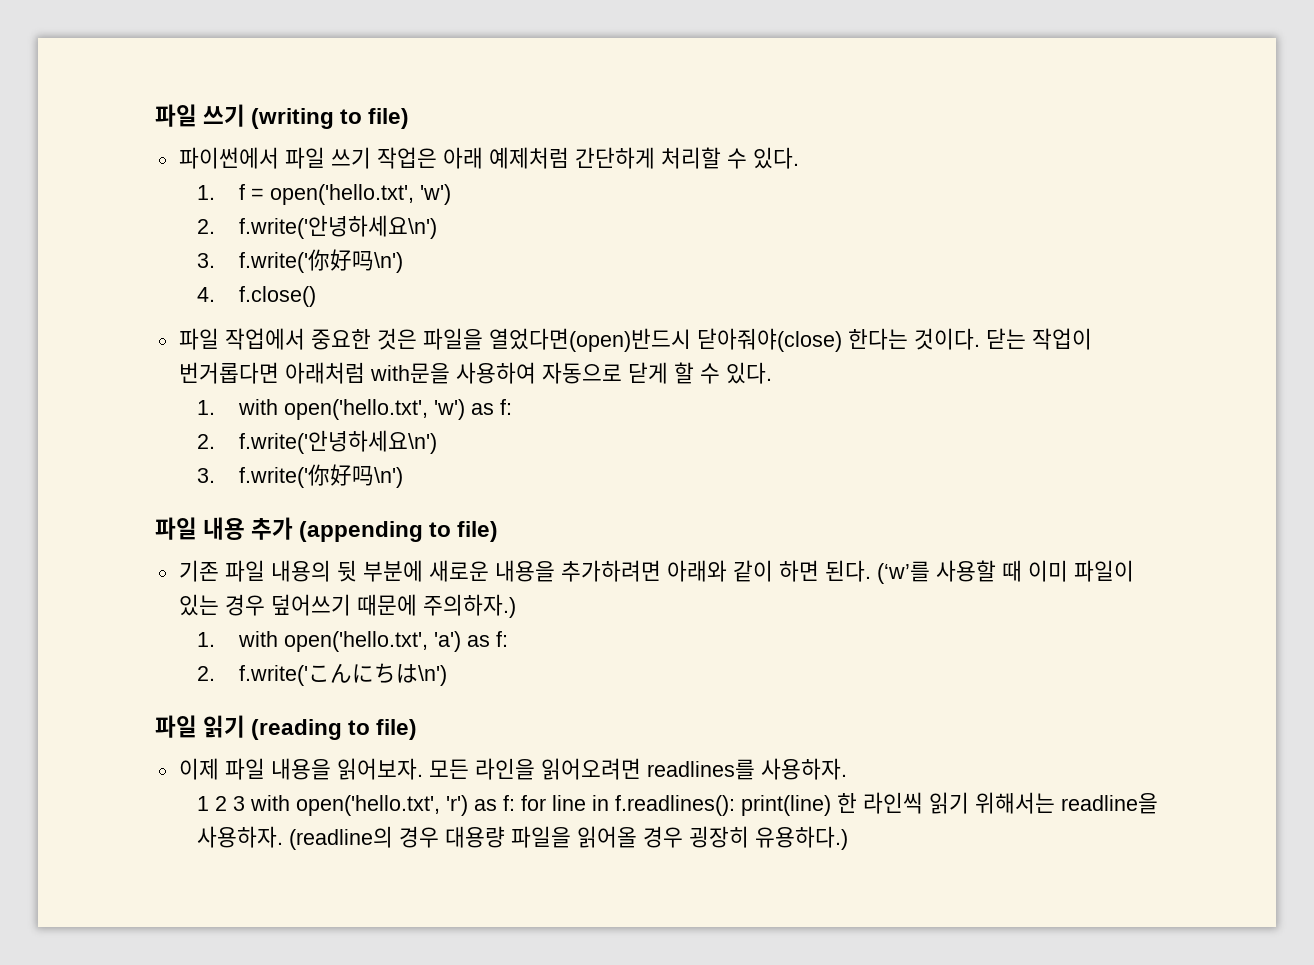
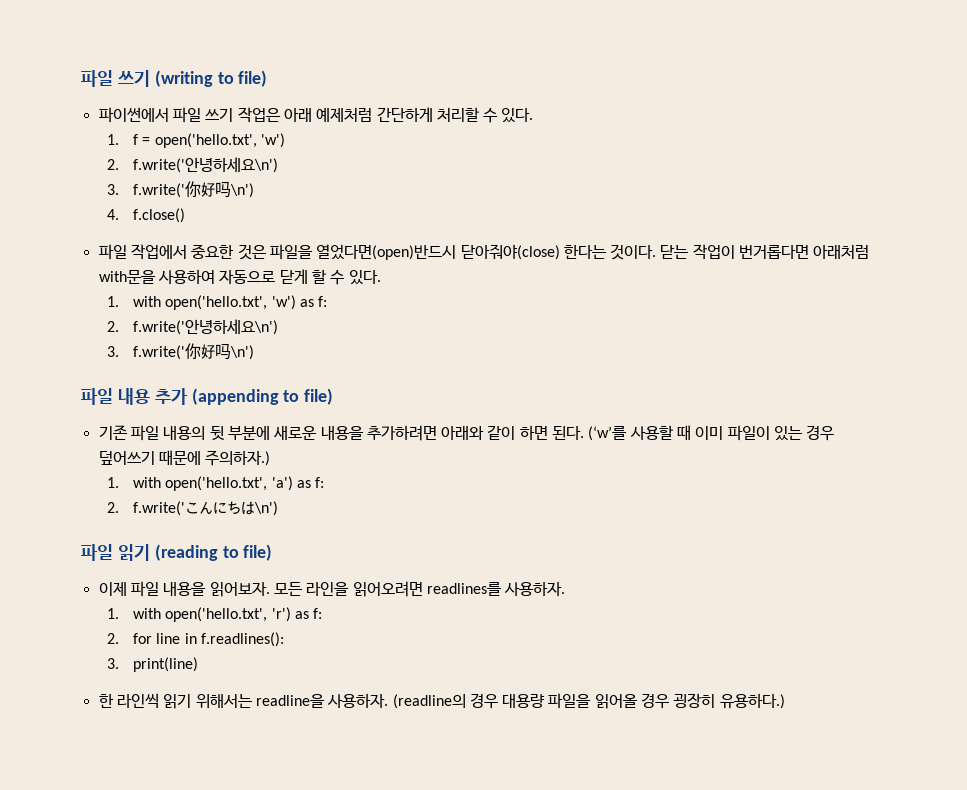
[197,796,246,811] 1 2 3 -> [106,608,119,619] 1.
(516, 803) none -> [106,633,119,644] // 2.
(736, 805) none -> [106,658,119,669] // 3.
(832, 805) none -> (198, 664) //

